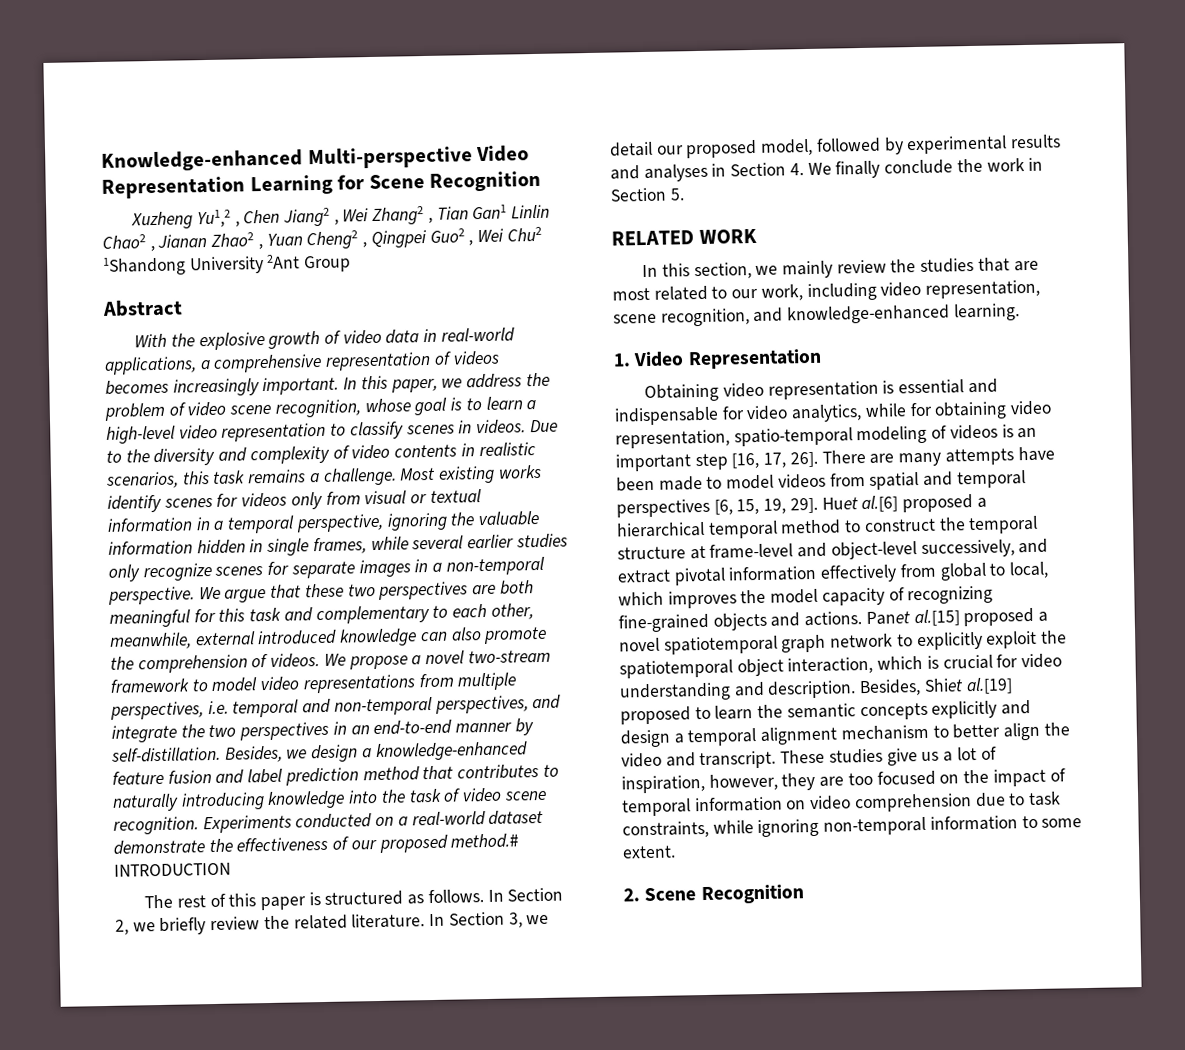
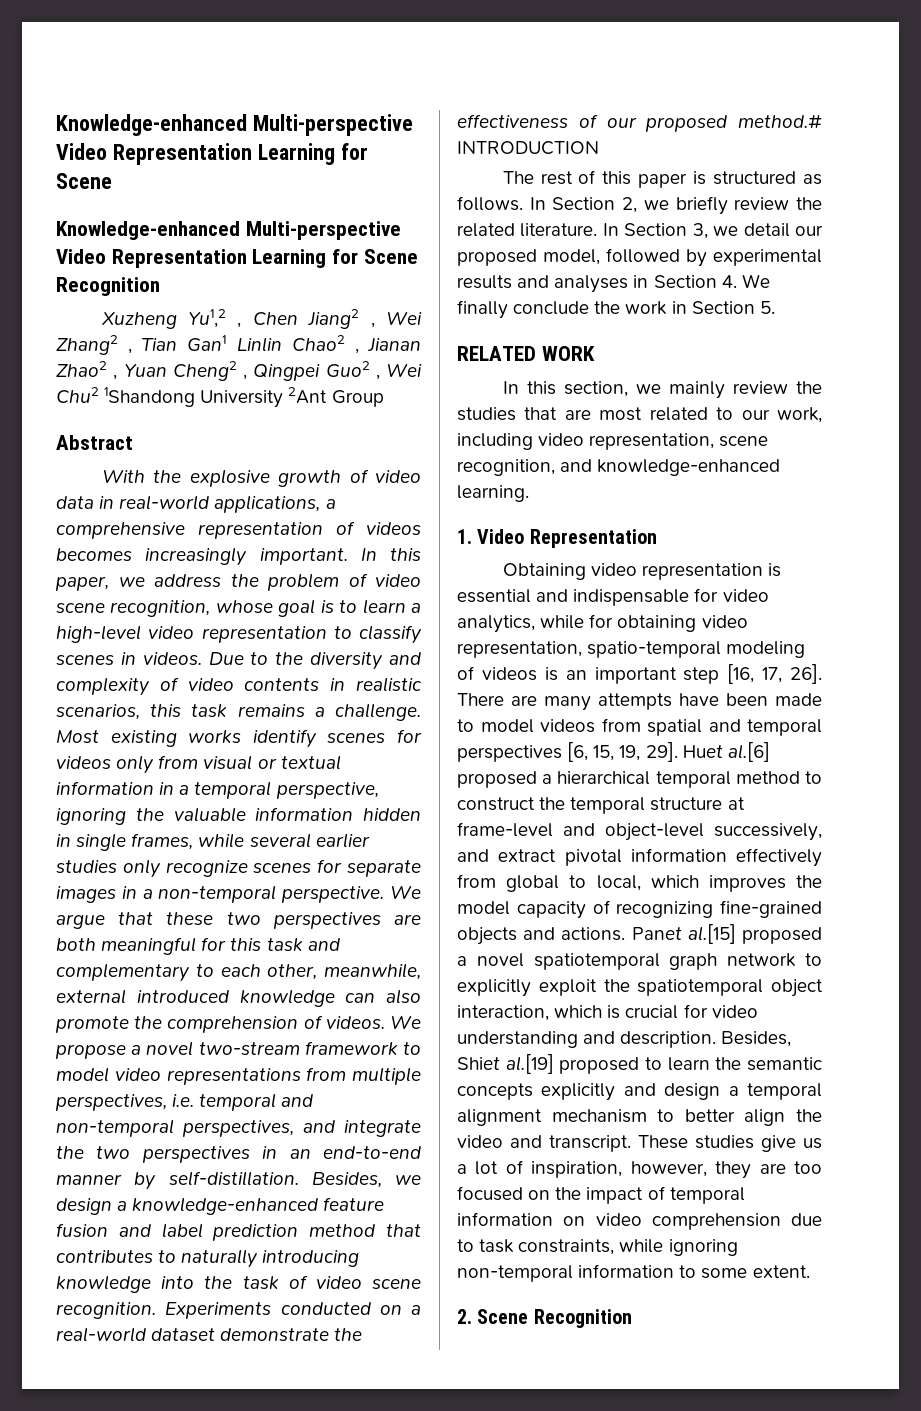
[101,145,530,172] [101,174,425,199] Knowledge-enhanced Multi-perspective Video Representation Learning for Scene -> [56,114,413,136] [56,143,368,165] [56,173,112,189] [56,221,401,240] [56,249,418,268] Knowledge-enhanced Multi-perspective Video Representation Learning for Scene // Knowledge-enhanced Multi-perspective Video Representation Learning for Scene

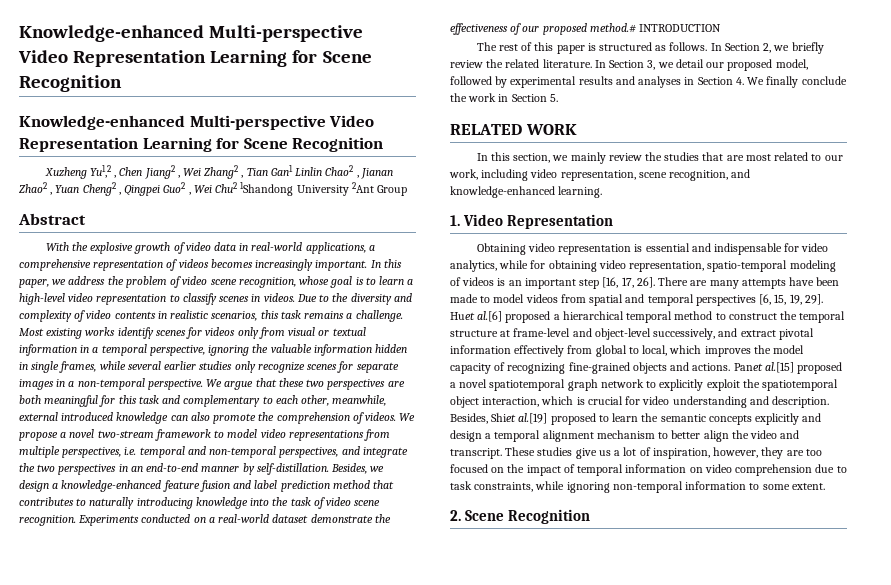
[56,114,413,136] [56,143,368,165] [56,173,112,189] Knowledge-enhanced Multi-perspective Video Representation Learning for Scene -> [19,25,364,42] [18,50,372,67] [19,75,122,92] Knowledge-enhanced Multi-perspective Video Representation Learning for Scene Recognition

